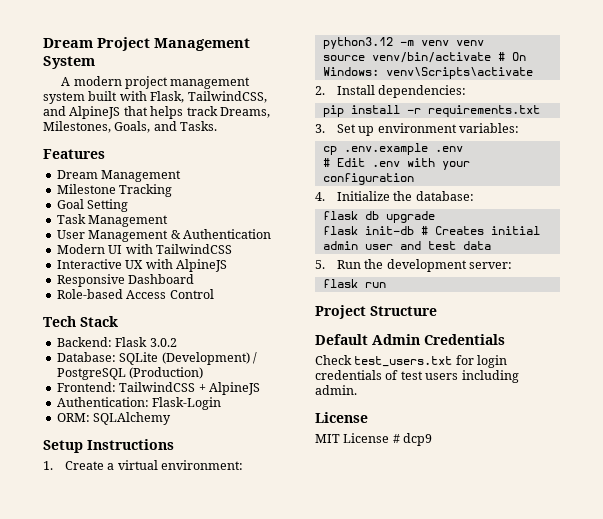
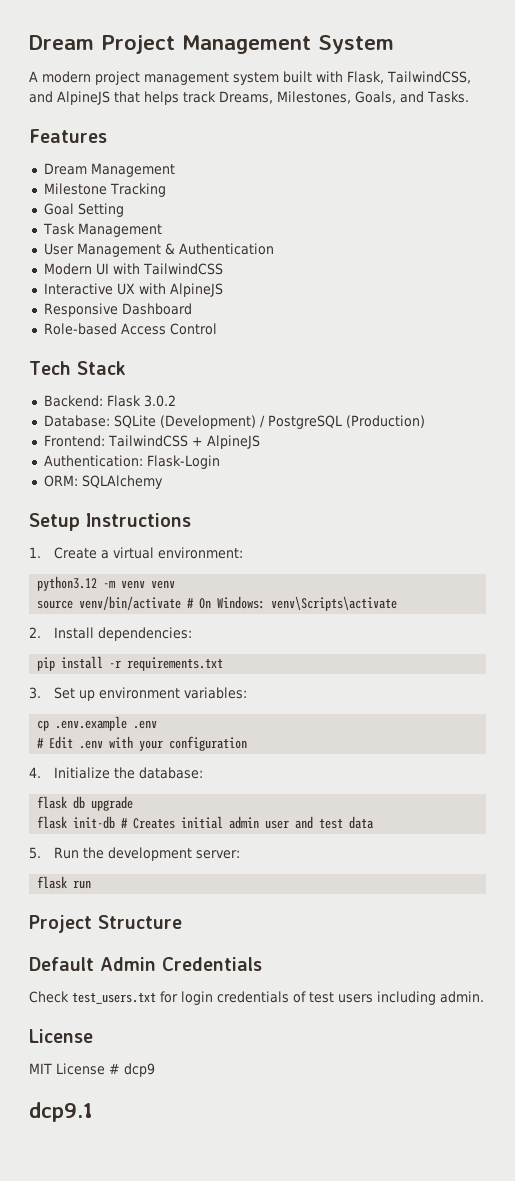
(433, 439) none -> [29,1102,93,1122] // dcp9.1

